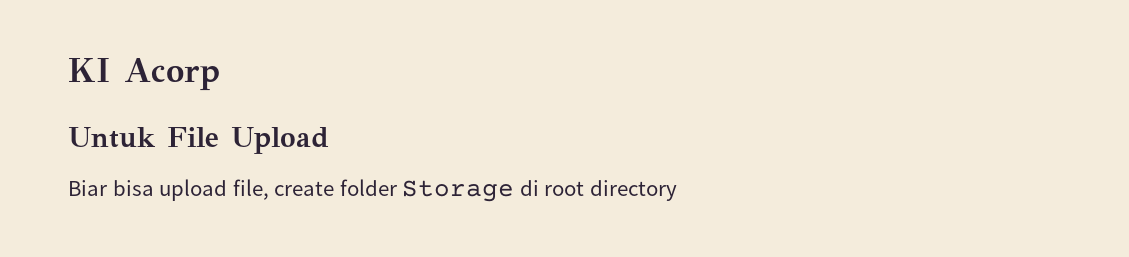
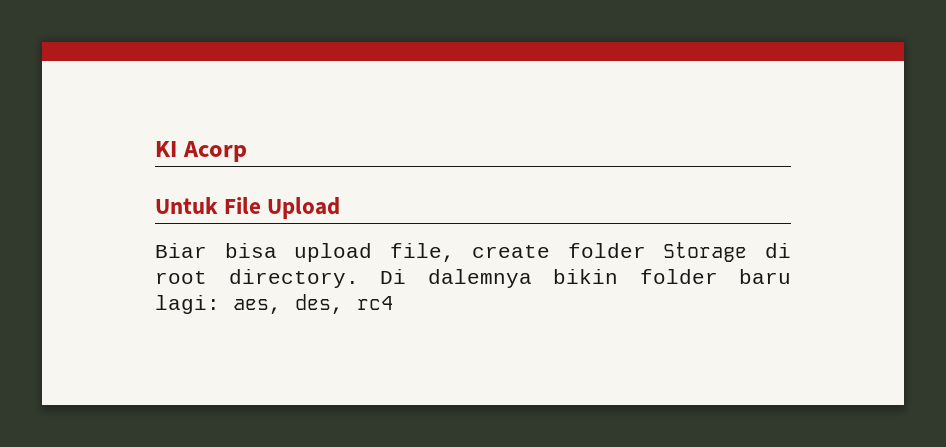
[589,180,677,201] directory -> [228,269,791,288] [155,294,393,314] directory. Di dalemnya bikin folder baru lagi: aes, des, rc4

